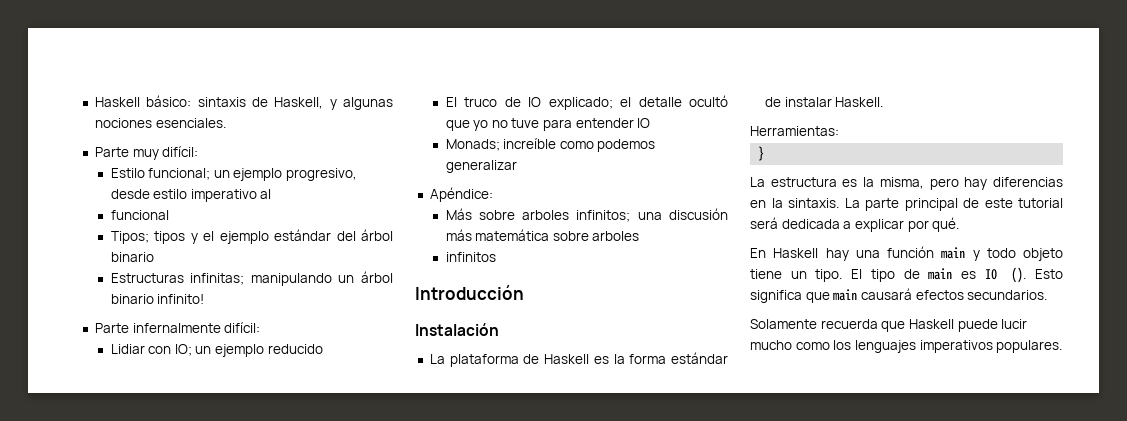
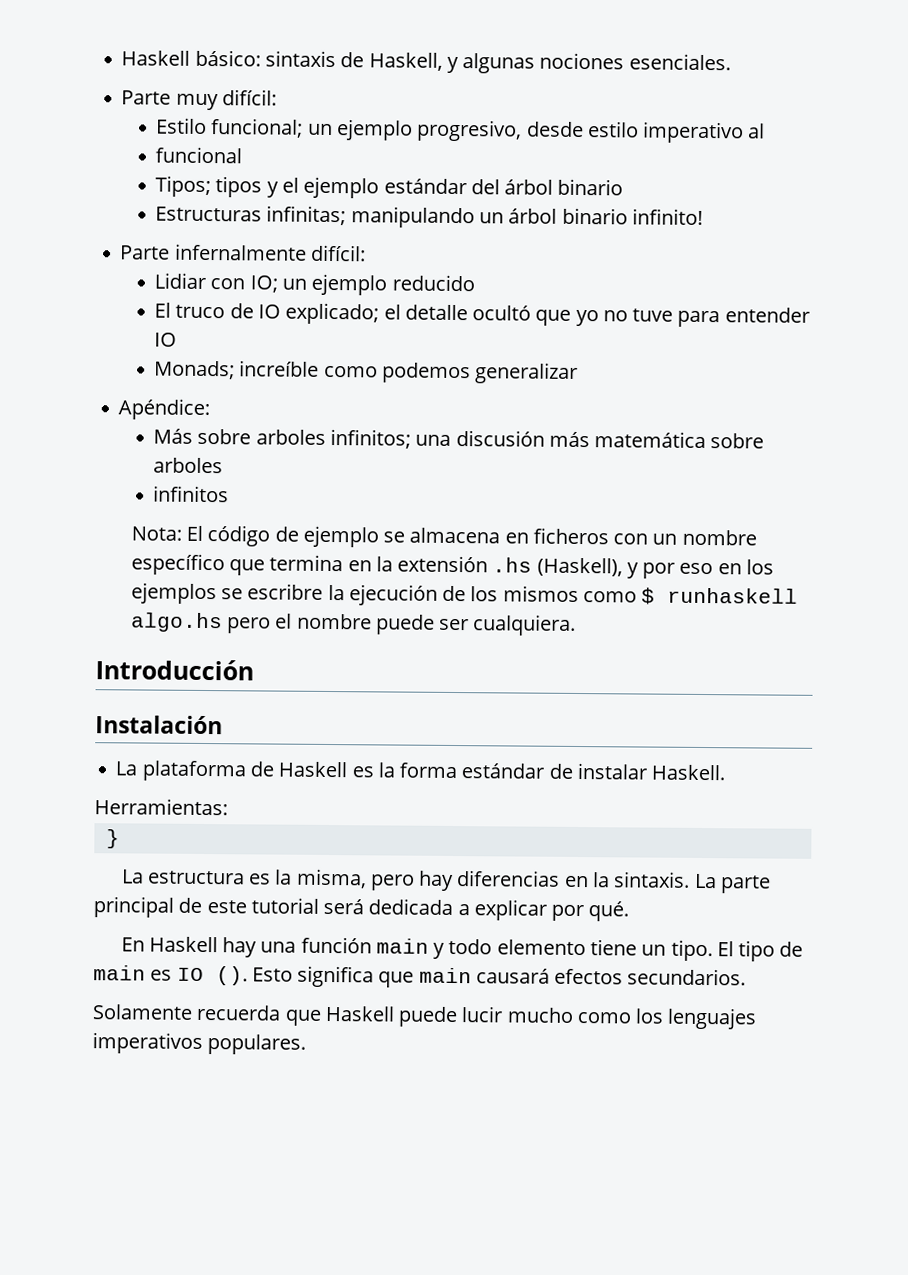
(496, 257) none -> [130,525,757,548] [130,553,774,579] [130,582,799,606] [130,612,577,636] // Nota: El código de ejemplo se almacena en ficheros con un nombre específico que termina en la extensión .hs (Haskell), y por eso en los ejemplos se escribre la ejecución de los mismos como $ runhaskell algo.hs pero el nombre puede ser cualquiera.
[1023,248,1063,261] objeto -> [496,939,586,956] elemento

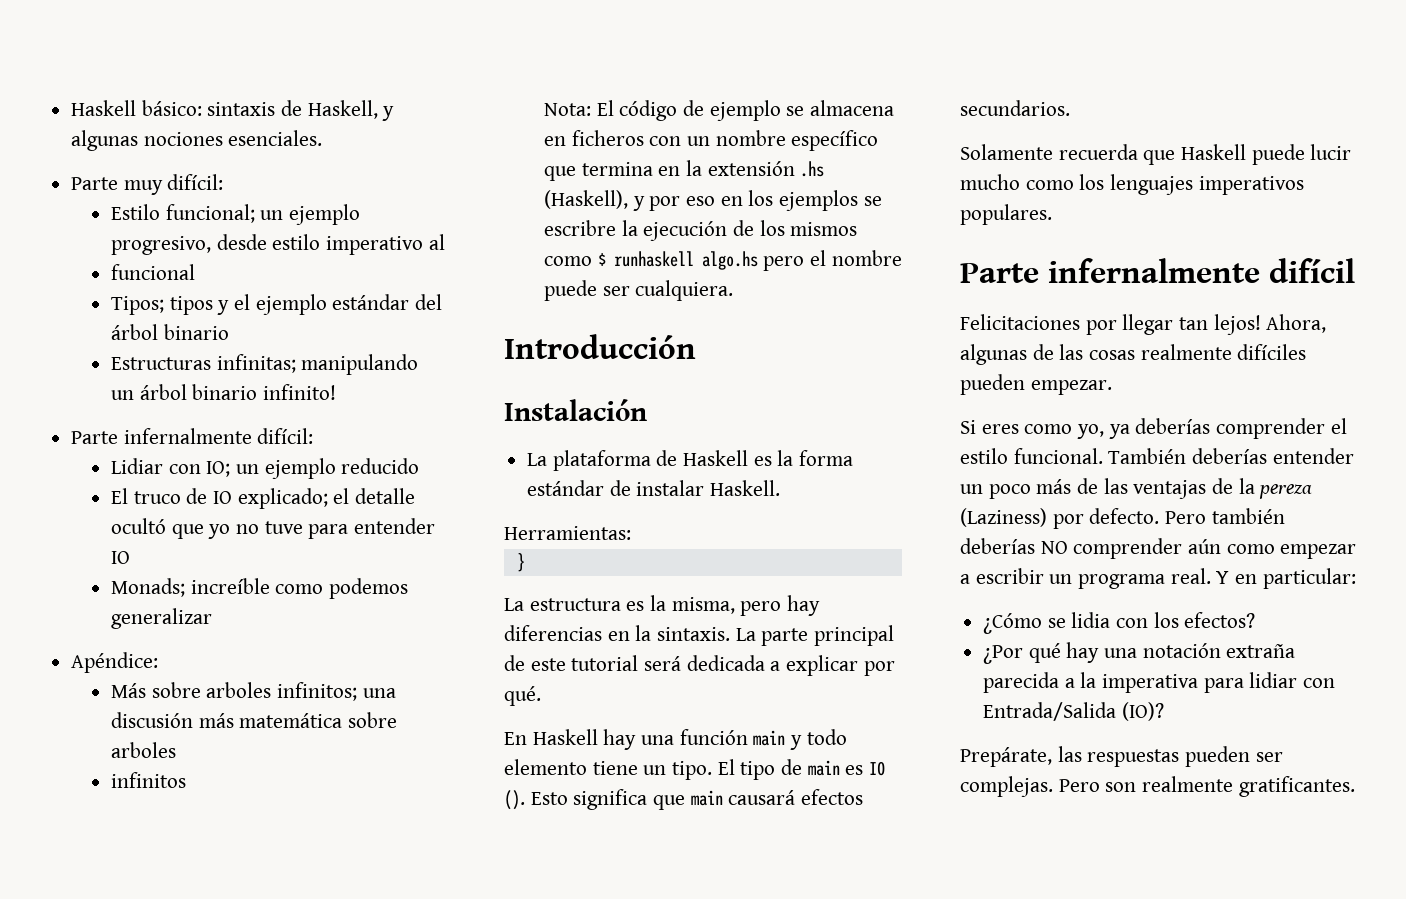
(307, 1044) none -> [960,258,1355,283] [960,314,1327,335] [960,344,1307,365] [960,374,1112,395] [960,418,1347,439] [960,448,1354,464] [960,478,1313,499] [960,508,1285,529] [960,538,1357,559] [960,568,1356,589] [983,612,1256,634] [983,642,1296,664] [983,672,1336,693] [983,702,1164,721] [960,746,1283,767] [960,776,1355,797] // Parte infernalmente difícil // Felicitaciones por llegar tan lejos! Ahora, algunas de las cosas realmente difíciles pueden empezar. // Si eres como yo, ya deberías comprender el estilo funcional. También deberías entender un poco más de las ventajas de la pereza (Laziness) por defecto. Pero también deberías NO comprender aún como empezar a escribir un programa real. Y en particular: // ¿Cómo se lidia con los efectos? // ¿Por qué hay una notación extraña parecida a la imperativa para lidiar con Entrada/Salida (IO)? // Prepárate, las respuestas pueden ser complejas. Pero son realmente gratificantes.

